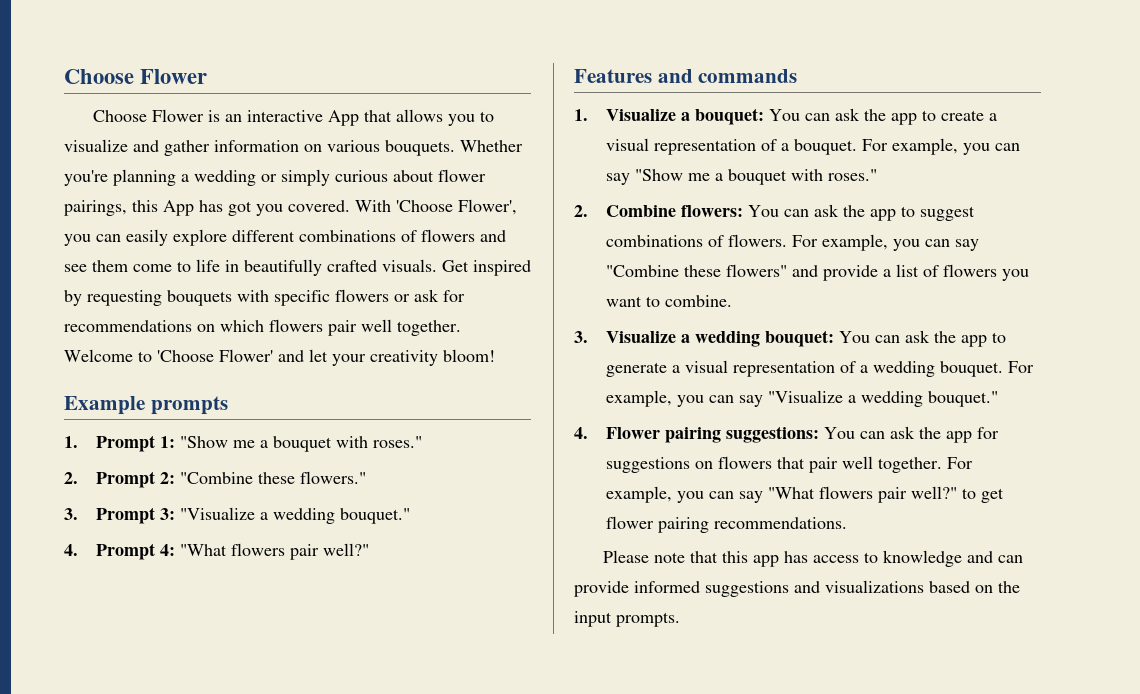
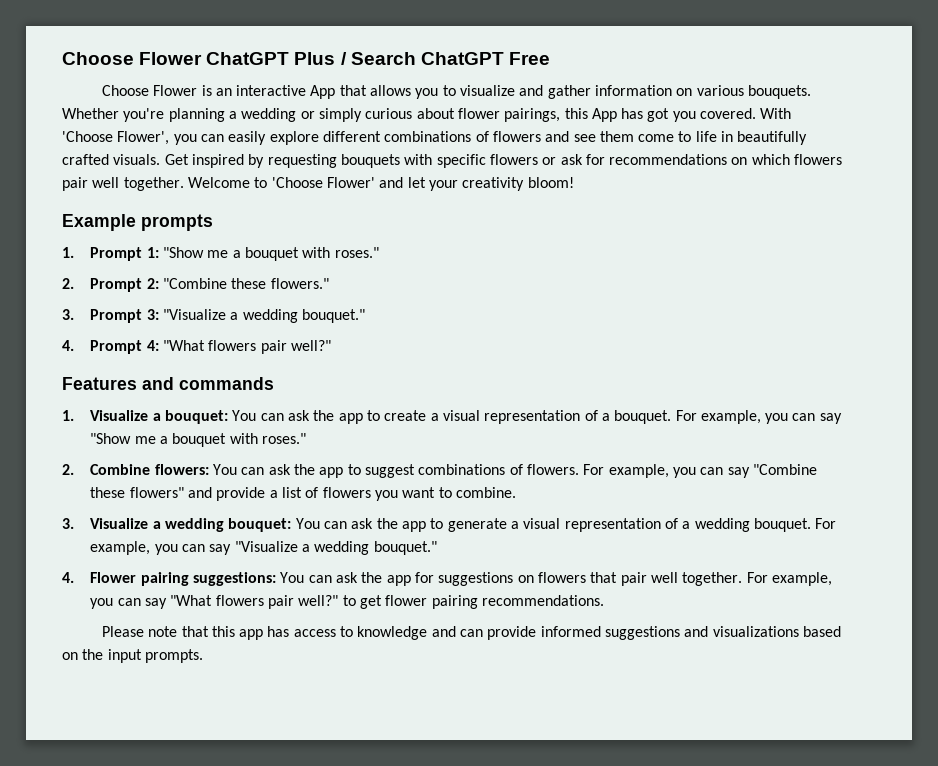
[64,69,208,84] Choose Flower -> [62,52,550,65] Choose Flower ChatGPT Plus / Search ChatGPT Free

